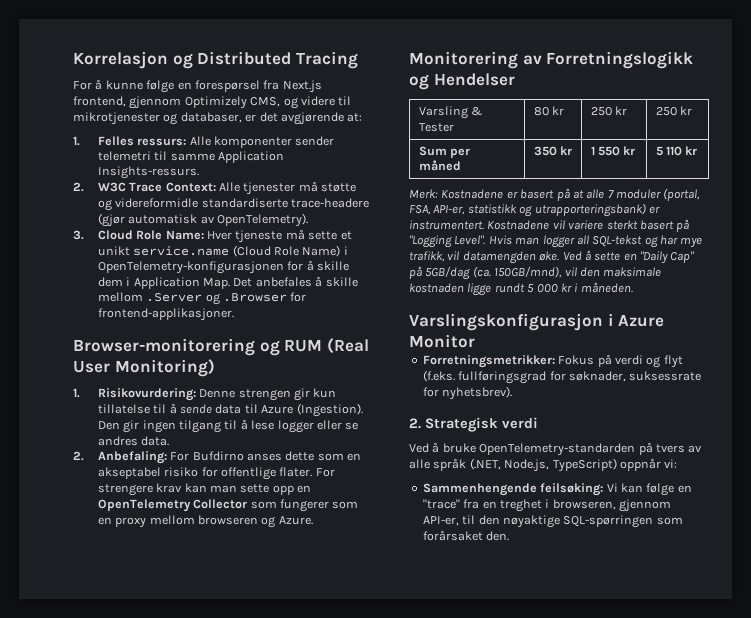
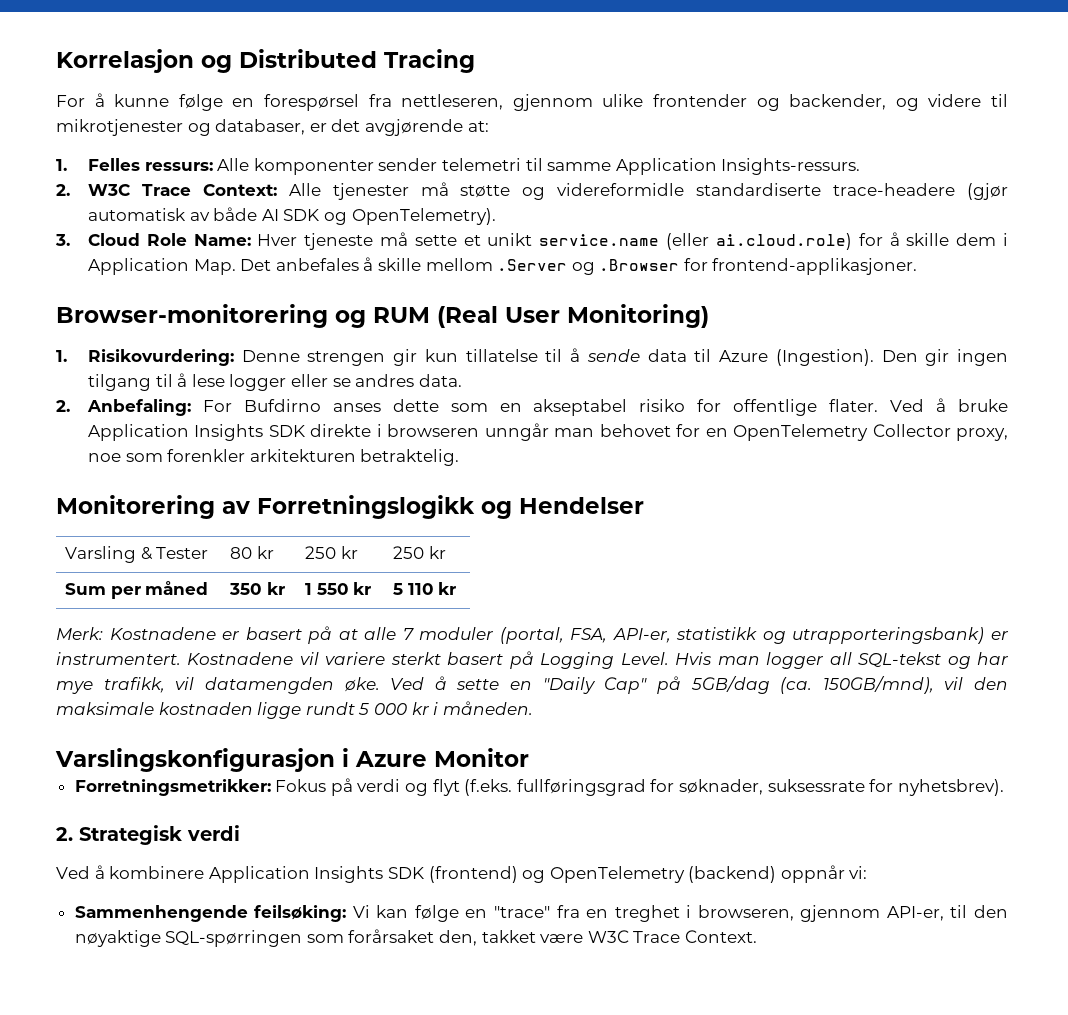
[282,80,322,93] [73,96,281,109] Next.js frontend, gjennom Optimizely CMS, -> [401,94,887,111] nettleseren, gjennom ulike frontender og backender,
(215, 220) none -> [213,207,347,225] både AI SDK og
[232,245,348,257] [97,261,284,274] (Cloud Role Name) i OpenTelemetry-konfigurasjonen -> [666,233,852,250] (eller ai.cloud.role)
[315,468,335,477] [97,483,312,496] [97,499,359,512] [97,515,313,528] For strengere krav kan man sette opp en OpenTelemetry Collector som fungerer som en proxy mellom browseren og Azure. -> [890,398,1008,412] [87,423,1009,441] [87,449,460,466] Ved å bruke Application Insights SDK direkte i browseren unngår man behovet for en OpenTelemetry Collector proxy, noe som forenkler arkitekturen betraktelig.
[409,235,486,248] "Logging Level". -> [540,652,669,669] Logging Level.
[442,442,703,456] [409,458,617,472] bruke OpenTelemetry-standarden på tvers av alle språk (.NET, Node.js, TypeScript) -> [109,866,777,883] kombinere Application Insights SDK (frontend) og OpenTelemetry (backend)
[486,531,510,541] den. -> [439,930,758,946] den, takket være W3C Trace Context.

